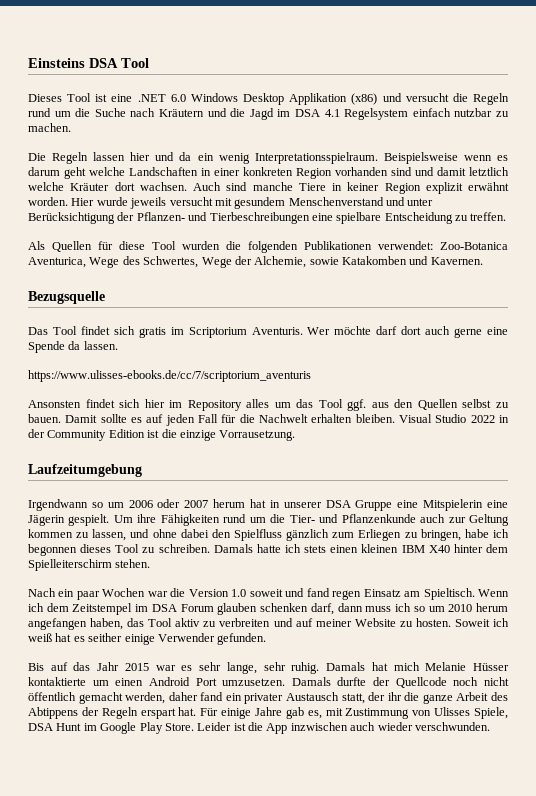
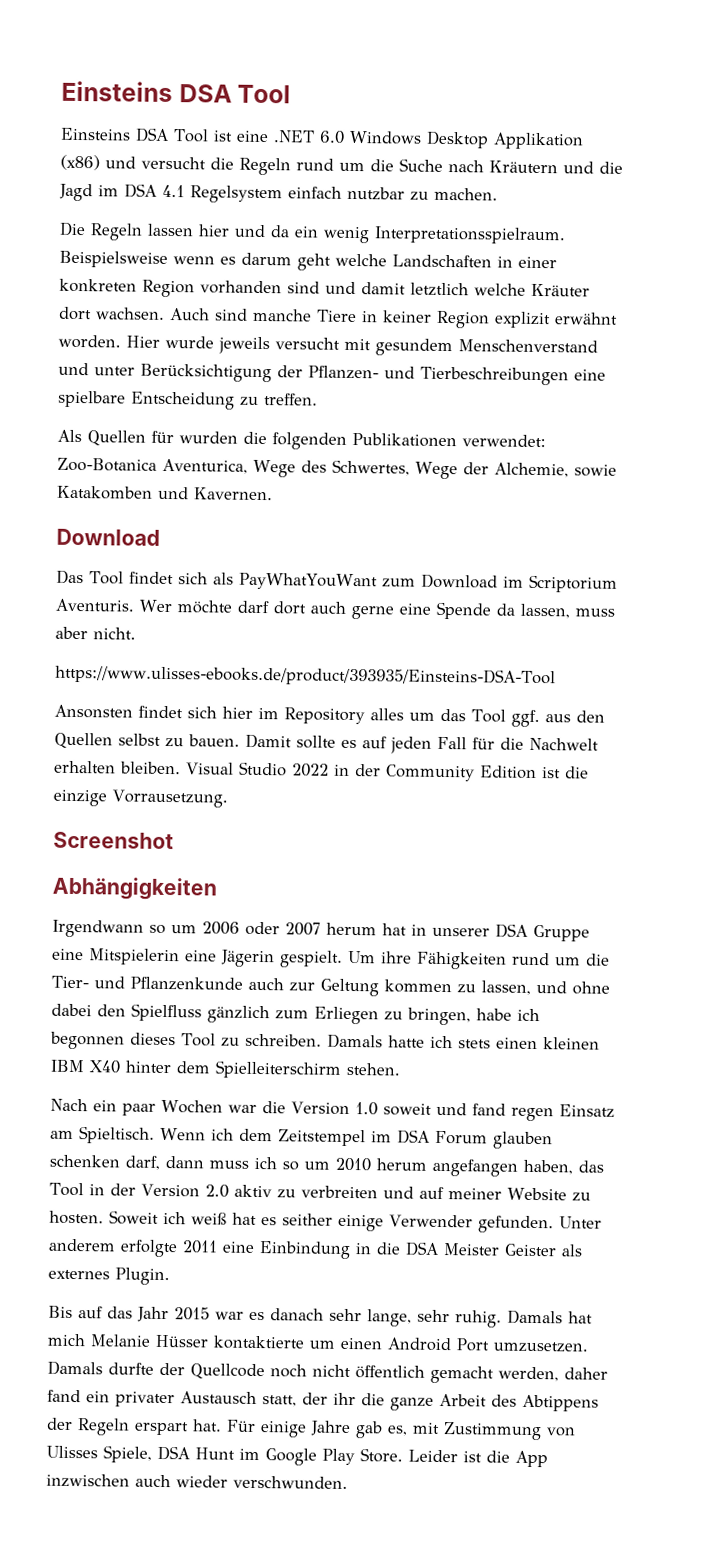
[28,94,62,102] Dieses -> [60,127,169,142] Einsteins DSA
[119,241,176,250] diese Tool -> (174, 437) none
[28,291,105,304] Bezugsquelle -> [56,528,160,546] Download
[138,327,166,338] gratis -> [212,572,498,591] als PayWhatYouWant zum Download
[83,341,118,350] [28,370,311,382] lassen. // https://www.ulisses-ebooks.de/cc/7/scriptorium_aventuris -> [519,603,615,619] [55,626,136,640] [55,664,556,688] lassen, muss aber nicht. // https://www.ulisses-ebooks.de/product/393935/Einsteins-DSA-Tool
[28,464,142,477] Laufzeitumgebung -> [53,831,174,850] [52,876,217,901] Screenshot // Abhängigkeiten
(173, 622) none -> [88,1183,229,1198] in der Version 2.0
(267, 639) none -> [558,1216,602,1229] [48,1238,583,1260] [48,1267,170,1286] Unter anderem erfolgte 2011 eine Einbindung in die DSA Meister Geister als externes Plugin.
(193, 668) none -> [270,1308,324,1321] danach

